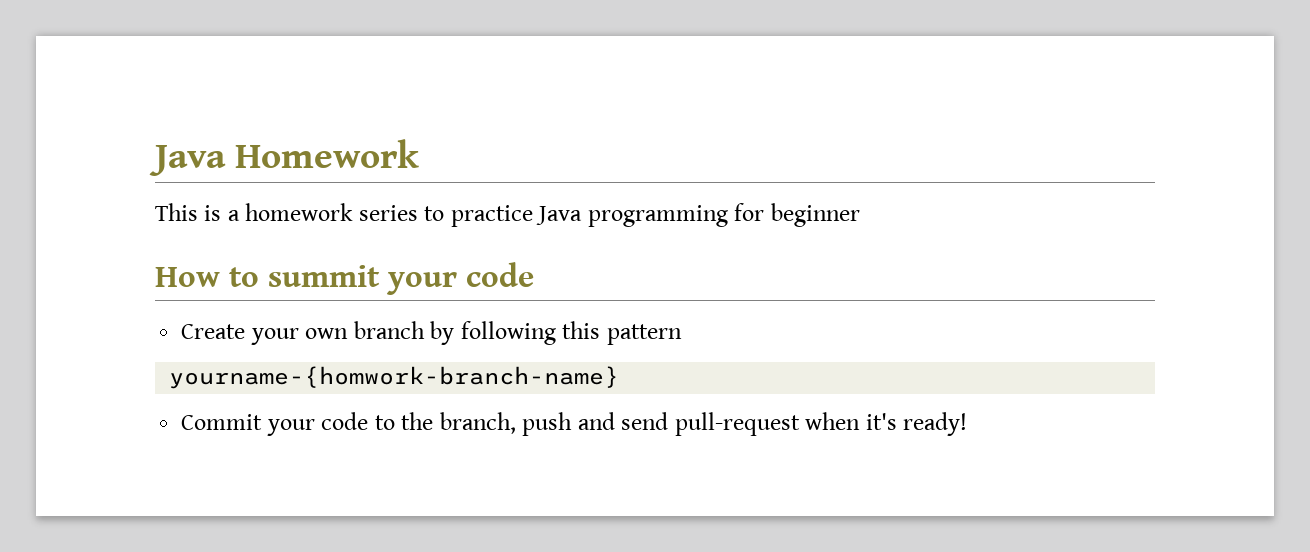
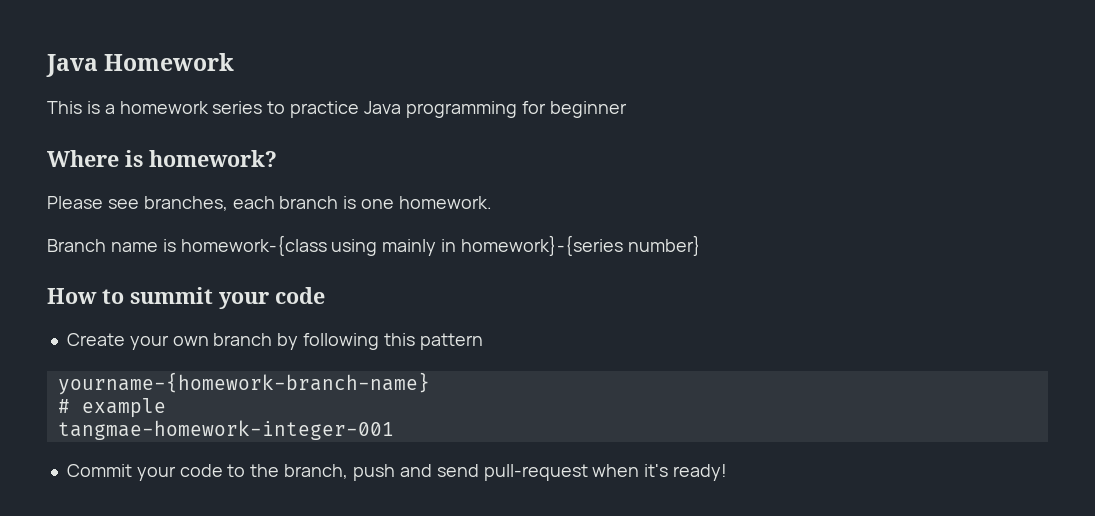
(860, 215) none -> [47,150,277,167] [47,196,493,211] [47,235,701,256] // Where is homework? // Please see branches, each branch is one homework. // Branch name is homework-{class using mainly in homework}-{series number}
[169,366,620,389] yourname-{homwork-branch-name} -> [57,372,430,395] [57,398,166,418] [57,420,394,440] yourname-{homework-branch-name} // # example // tangmae-homework-integer-001

